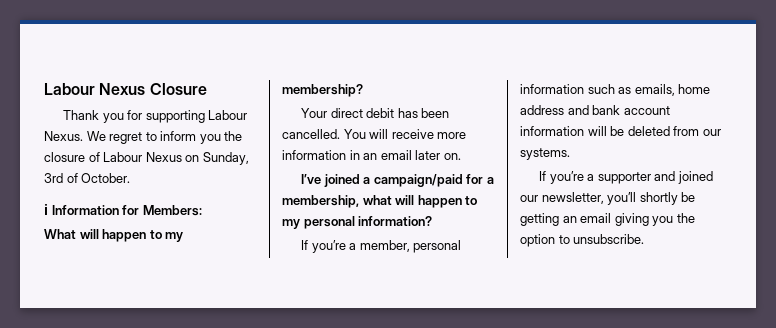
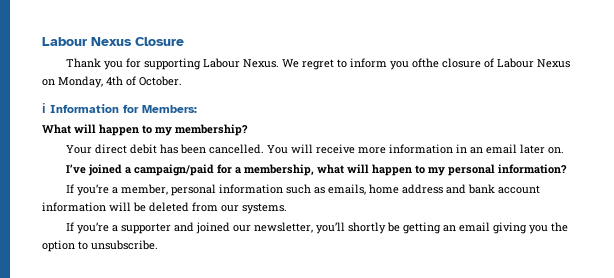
[224,131,243,141] the -> [412,58,440,68] ofthe
[202,152,249,165] [44,173,63,183] Sunday, 3rd -> [58,76,123,88] Monday, 4th

